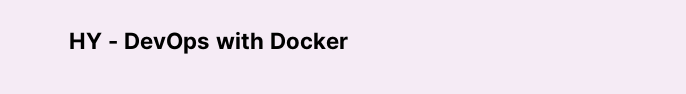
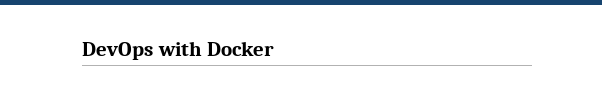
[69,32,119,49] HY - -> (82, 51) none

